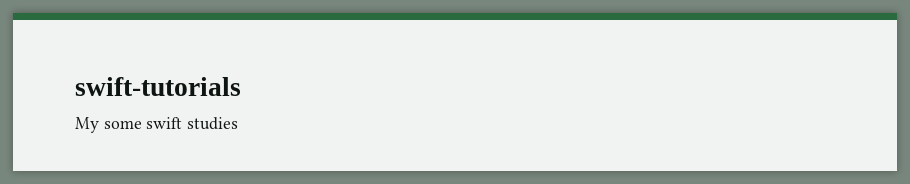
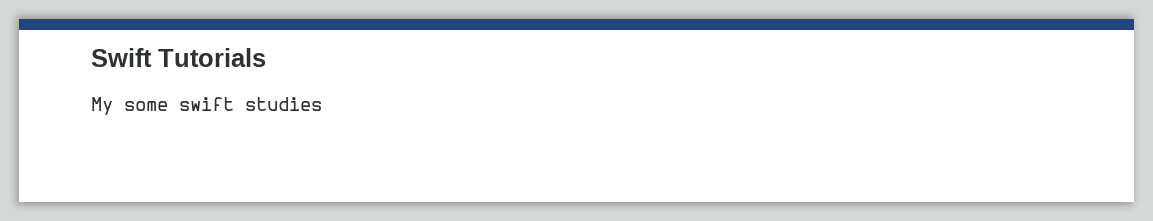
[75,77,241,96] swift-tutorials -> [91,48,266,67] Swift Tutorials

